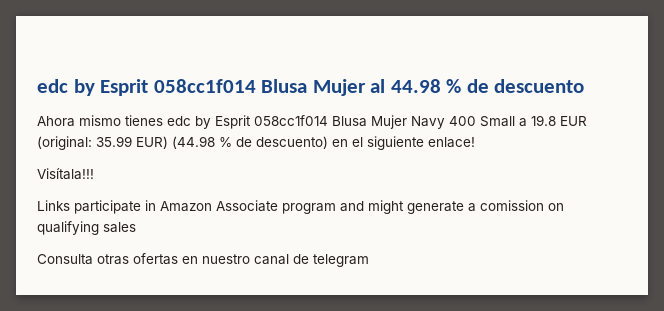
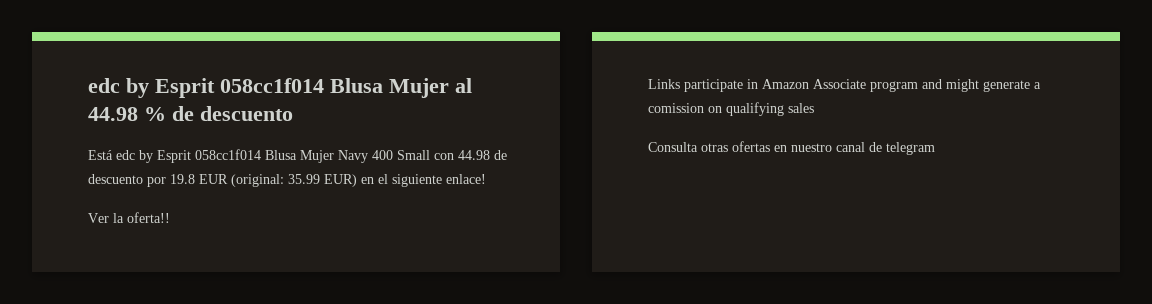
[37,115,163,127] Ahora mismo tienes -> [88,150,113,160] Está
[519,118,527,127] a -> [434,150,507,160] [88,174,166,187] con 44.98 de descuento por
[172,136,328,149] (44.98 % de descuento) -> (357, 180) none
[37,168,94,180] Visítala!!! -> [88,212,170,223] Ver la oferta!!

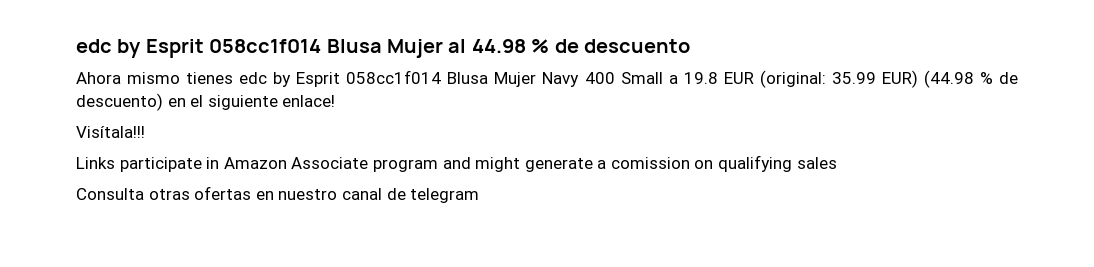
[88,150,113,160] Está -> [76,72,234,84] Ahora mismo tienes
[434,150,507,160] [88,174,166,187] con 44.98 de descuento por -> [668,75,678,84] a
(357, 180) none -> [923,70,1018,88] [76,93,163,111] (44.98 % de descuento)
[88,212,170,223] Ver la oferta!! -> [76,126,145,138] Visítala!!!

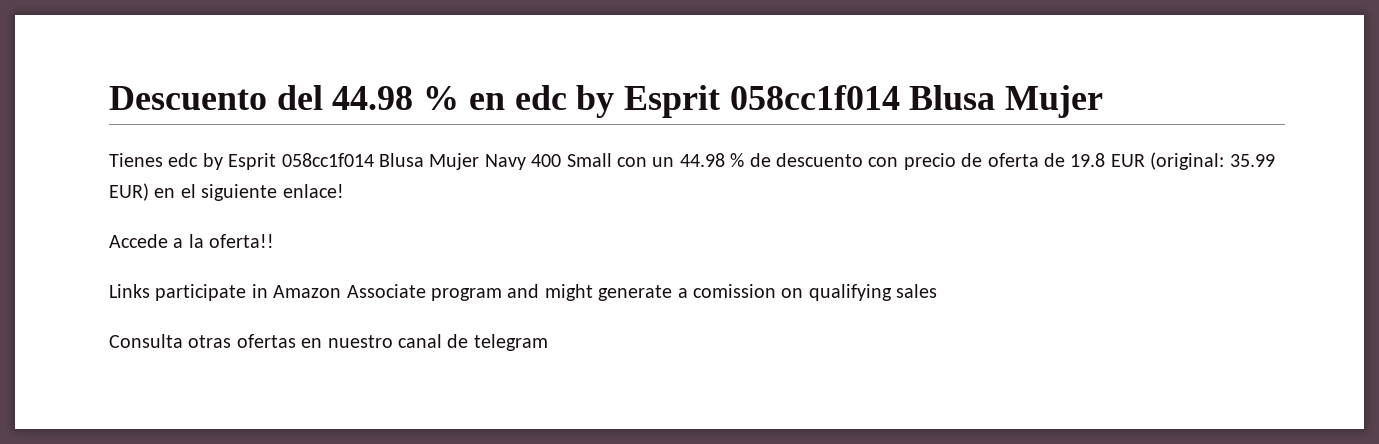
[76,39,690,58] [76,72,234,84] edc by Esprit 058cc1f014 Blusa Mujer al 44.98 % de descuento // Ahora mismo tienes -> [109,85,1104,118] [109,153,163,167] Descuento del 44.98 % en edc by Esprit 058cc1f014 Blusa Mujer // Tienes
[668,75,678,84] a -> [616,153,1065,170] con un 44.98 % de descuento con precio de oferta de
[923,70,1018,88] [76,93,163,111] (44.98 % de descuento) -> (149, 192) none
[76,126,145,138] Visítala!!! -> [109,234,275,248] Accede a la oferta!!

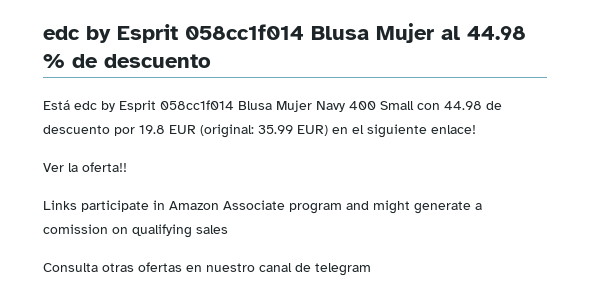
[109,85,1104,118] [109,153,163,167] Descuento del 44.98 % en edc by Esprit 058cc1f014 Blusa Mujer // Tienes -> [43,23,526,43] [43,54,211,68] [43,100,70,110] edc by Esprit 058cc1f014 Blusa Mujer al 44.98 % de descuento // Está
[652,153,1065,170] un 44.98 % de descuento con precio de oferta de -> [444,101,502,110] [43,125,135,136] 44.98 de descuento por
[109,234,184,248] Accede a -> [43,163,64,172] Ver

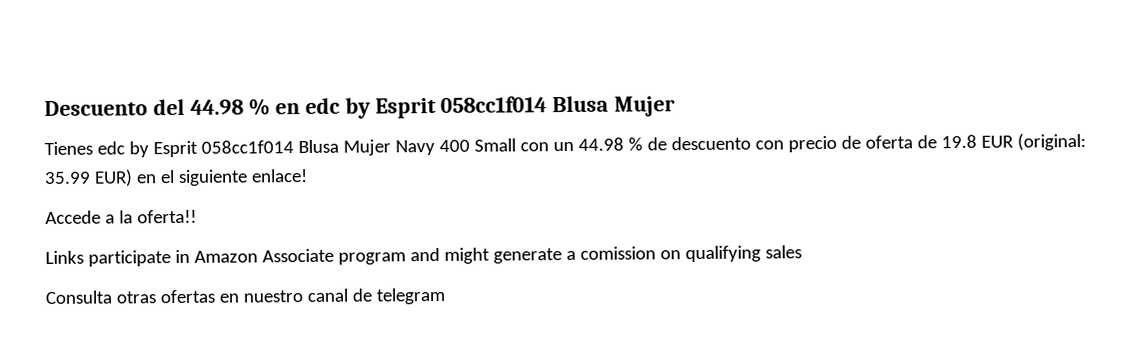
[43,23,526,43] [43,54,211,68] [43,100,70,110] edc by Esprit 058cc1f014 Blusa Mujer al 44.98 % de descuento // Está -> [44,95,676,119] [44,141,93,156] Descuento del 44.98 % en edc by Esprit 058cc1f014 Blusa Mujer // Tienes
[444,101,502,110] [43,125,135,136] 44.98 de descuento por -> [552,135,937,153] un 44.98 % de descuento con precio de oferta de
[43,163,64,172] Ver -> [45,210,115,225] Accede a

